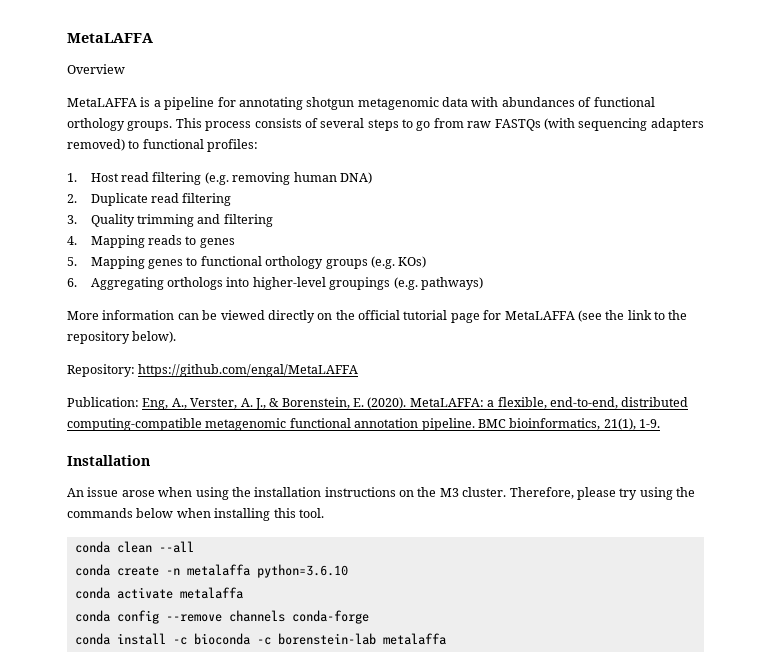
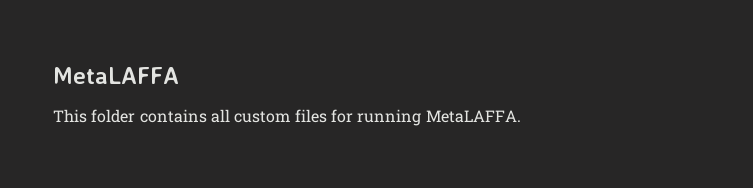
[67,64,125,74] [67,97,655,110] [67,118,704,131] [67,139,259,152] [67,172,372,185] [67,193,232,206] [67,214,273,227] [67,235,235,248] [67,256,427,269] [67,277,483,290] [67,310,688,323] [67,331,177,344] [67,364,359,377] [67,397,689,410] [67,418,660,431] [67,455,150,466] [67,487,695,500] [67,508,324,521] [74,541,194,553] [74,564,348,578] [74,587,243,599] [74,610,369,624] [74,633,446,645] Overview // MetaLAFFA is a pipeline for annotating shotgun metagenomic data with abundances of functional orthology groups. This process consists of several steps to go from raw FASTQs (with sequencing adapters removed) to functional profiles: // 1. Host read filtering (e.g. removing human DNA) // 2. Duplicate read filtering // 3. Quality trimming and filtering // 4. Mapping reads to genes // 5. Mapping genes to functional orthology groups (e.g. KOs) // 6. Aggregating orthologs into higher-level groupings (e.g. pathways) // More information can be viewed directly on the official tutorial page for MetaLAFFA (see the link to the repository below). // Repository: https://github.com/engal/MetaLAFFA // Publication: Eng, A., Verster, A. J., & Borenstein, E. (2020). MetaLAFFA: a flexible, end-to-end, distributed computing-compatible metagenomic functional annotation pipeline. BMC bioinformatics, 21(1), 1-9. // Installation // An issue arose when using the installation instructions on the M3 cluster. Therefore, please try using the commands below when installing this tool. // conda clean --all // conda create -n metalaffa python=3.6.10 // conda activate metalaffa // conda config --remove channels conda-forge // conda install -c bioconda -c borenstein-lab metalaffa -> [53,109,521,126] This folder contains all custom files for running MetaLAFFA.

